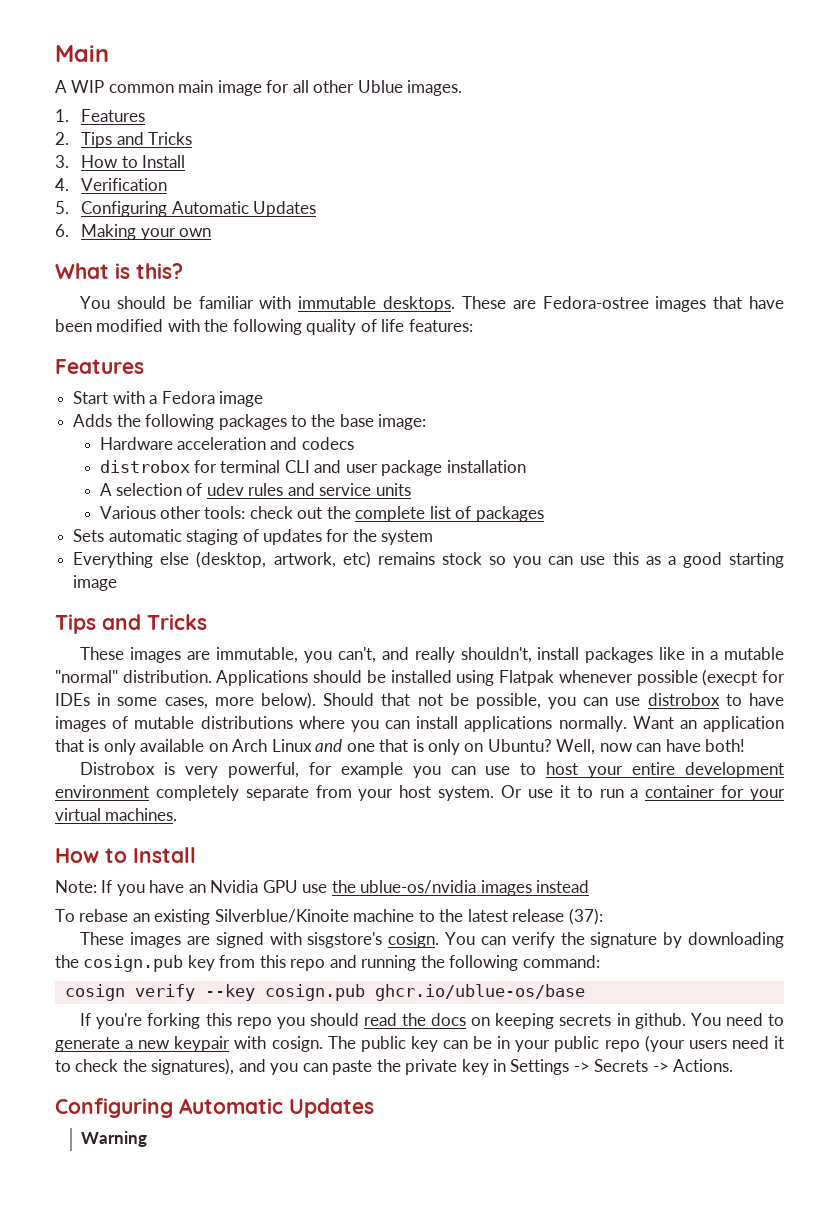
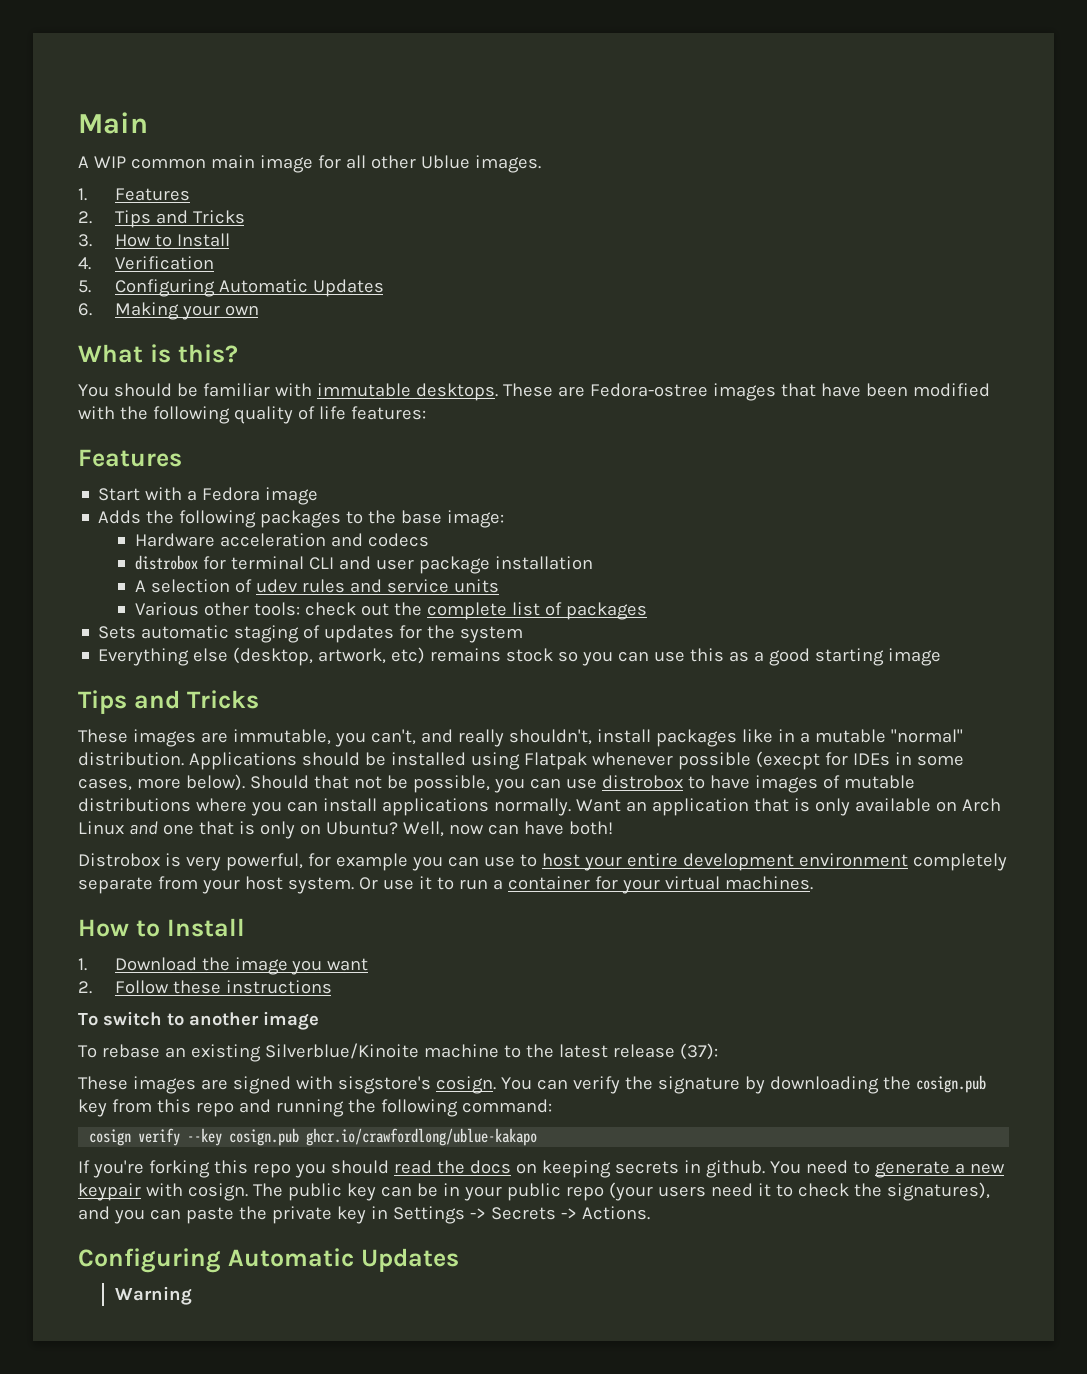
[55,880,590,896] Note: If you have an Nvidia GPU use the ublue-os/nvidia images instead -> [78,957,369,975] [78,980,332,994] [78,1011,319,1030] 1. Download the image you want // 2. Follow these instructions // To switch to another image
[374,984,585,1001] ghcr.io/ublue-os/base -> [306,1128,538,1146] ghcr.io/crawfordlong/ublue-kakapo

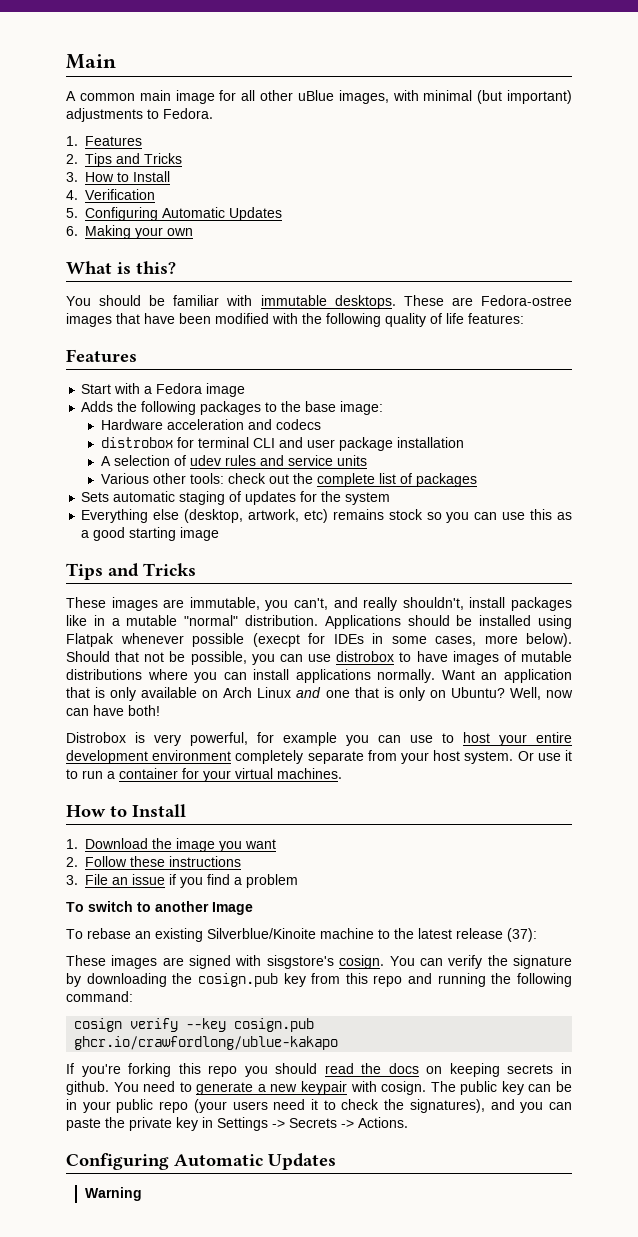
[93,156,126,168] WIP -> (76, 96) none
[420,155,541,173] Ublue images. -> [297,90,572,104] [66,108,213,122] uBlue images, with minimal (but important) adjustments to Fedora.
(332, 987) none -> [66,874,299,888] // 3. File an issue if you find a problem
[262,1011,319,1030] image -> [212,902,253,915] Image

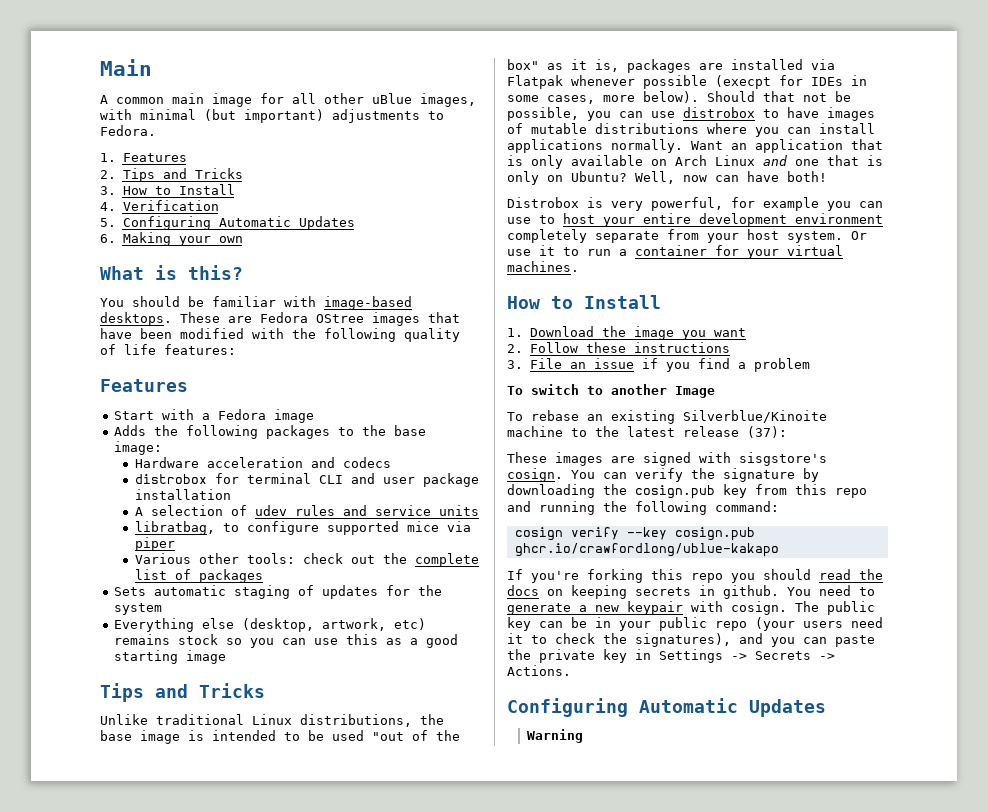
[260,295,327,306] immutable -> [324,296,412,310] image-based
[480,295,572,306] Fedora-ostree -> [260,312,364,323] Fedora OStree
(367, 460) none -> [134,521,471,535] [134,537,175,551] // libratbag, to configure supported mice via piper
[66,597,573,611] [66,615,572,629] These images are immutable, you can't, and really shouldn't, install packages like in a mutable "normal" distribution. Applications should be installed using -> [100,714,444,727] [100,730,460,744] [507,59,835,73] Unlike traditional Linux distributions, the base image is intended to be used "out of the box" as it is, packages are installed via

